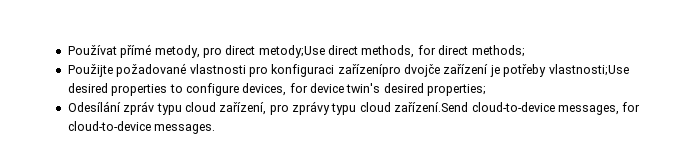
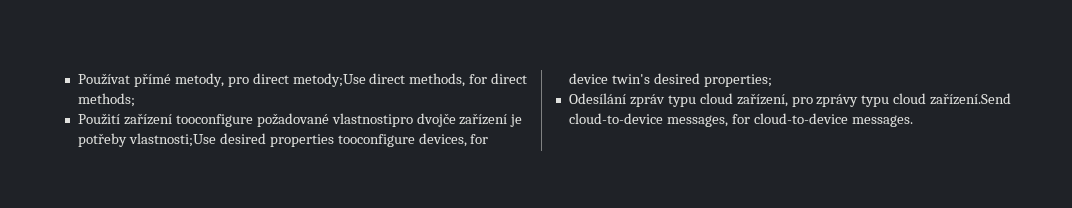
[67,63,401,77] Použijte požadované vlastnosti pro konfiguraci zařízenípro -> [77,113,413,127] Použití zařízení tooconfigure požadované vlastnostipro
[169,83,239,96] to configure -> [337,134,415,147] tooconfigure

